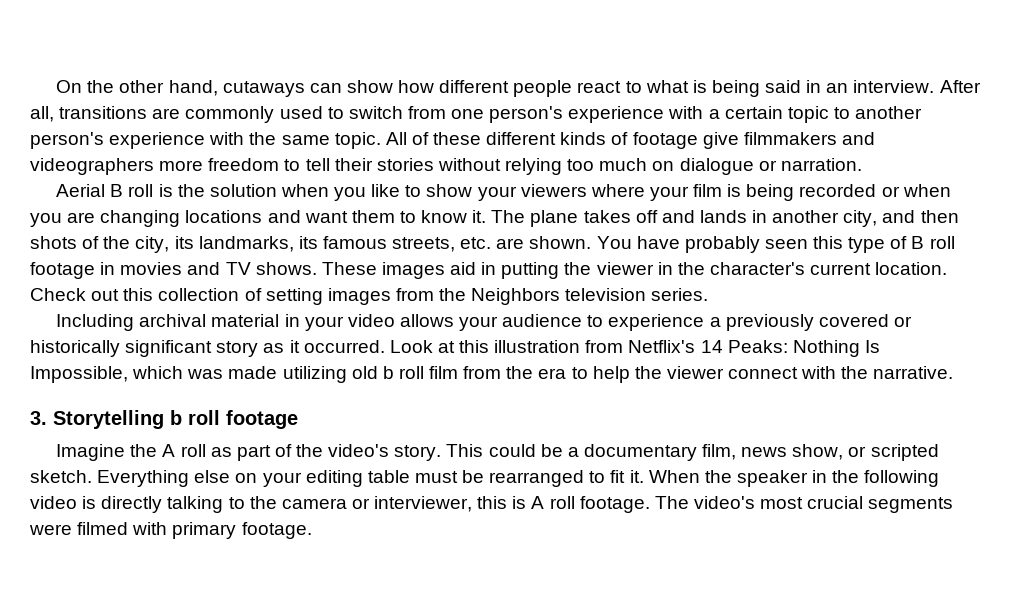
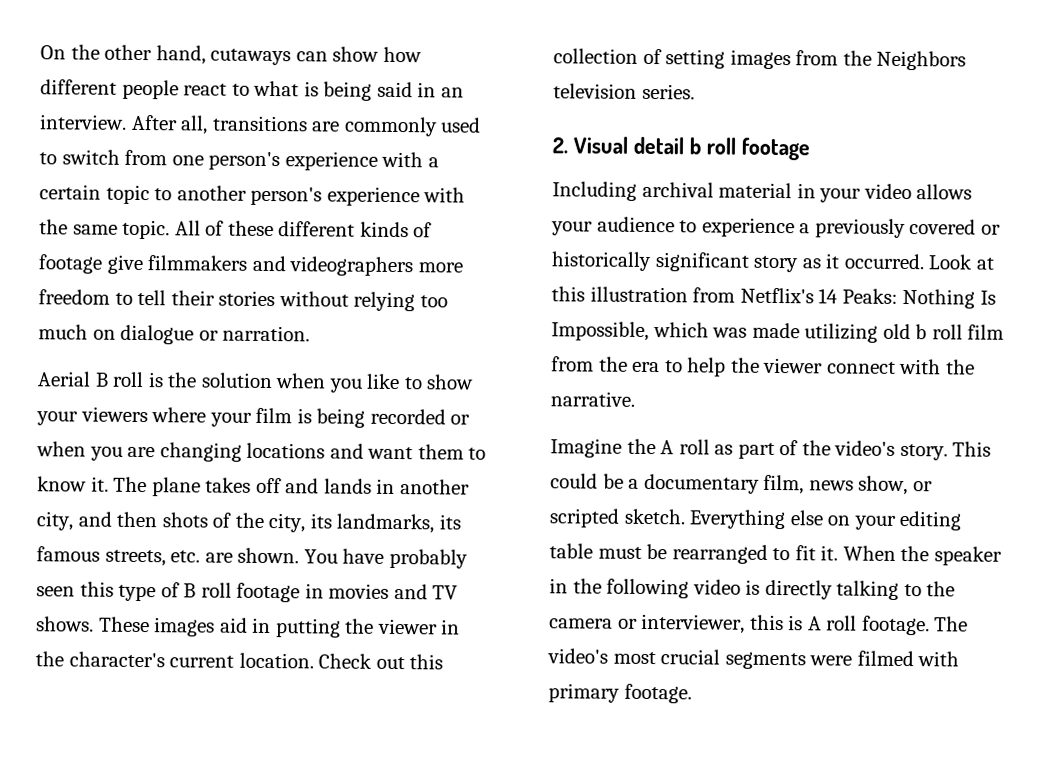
(709, 294) none -> [552,136,810,161] // 2. Visual detail b roll footage
[30,410,298,429] // 3. Storytelling b roll footage -> (635, 399) none

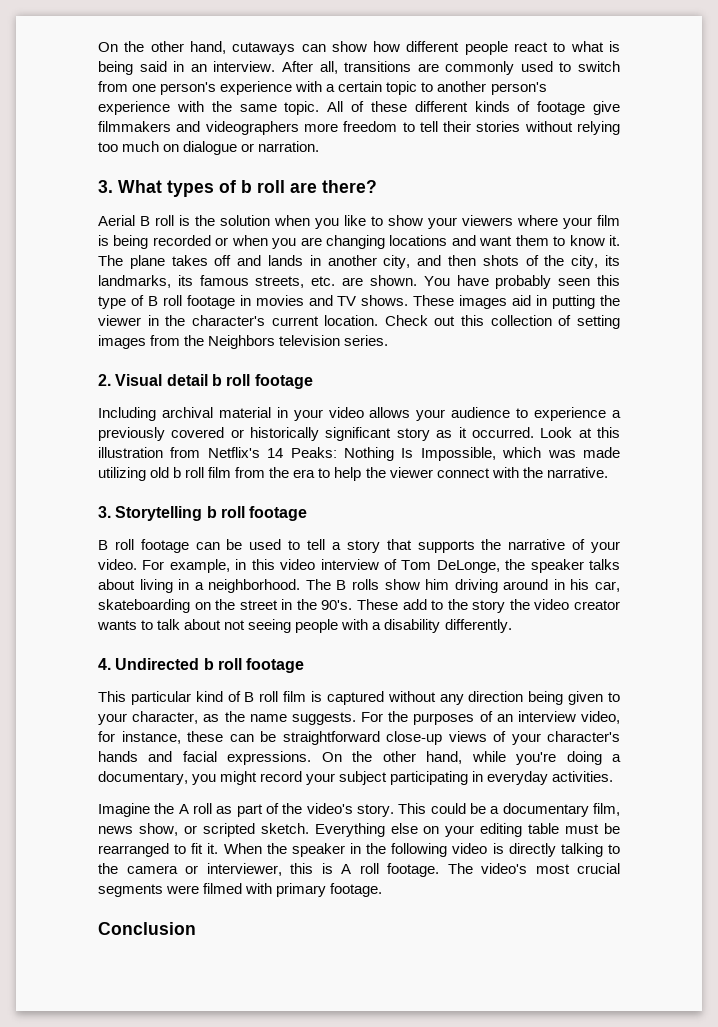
(311, 333) none -> [98,180,377,197] // 3. What types of b roll are there?
(635, 399) none -> [98,506,308,521] [98,539,621,553] [98,559,621,573] [98,579,620,593] [98,599,620,613] [97,619,512,633] [98,658,305,673] [98,691,620,705] [98,711,621,725] [98,731,620,745] [98,751,621,765] [98,771,614,785] // 3. Storytelling b roll footage // B roll footage can be used to tell a story that supports the narrative of your video. For example, in this video interview of Tom DeLonge, the speaker talks about living in a neighborhood. The B rolls show him driving around in his car, skateboarding on the street in the 90's. These add to the story the video creator wants to talk about not seeing people with a disability differently. // 4. Undirected b roll footage // This particular kind of B roll film is captured without any direction being given to your character, as the name suggests. For the purposes of an interview video, for instance, these can be straightforward close-up views of your character's hands and facial expressions. On the other hand, while you're doing a documentary, you might record your subject participating in everyday activities.
(692, 693) none -> [98,922,196,935] // Conclusion

